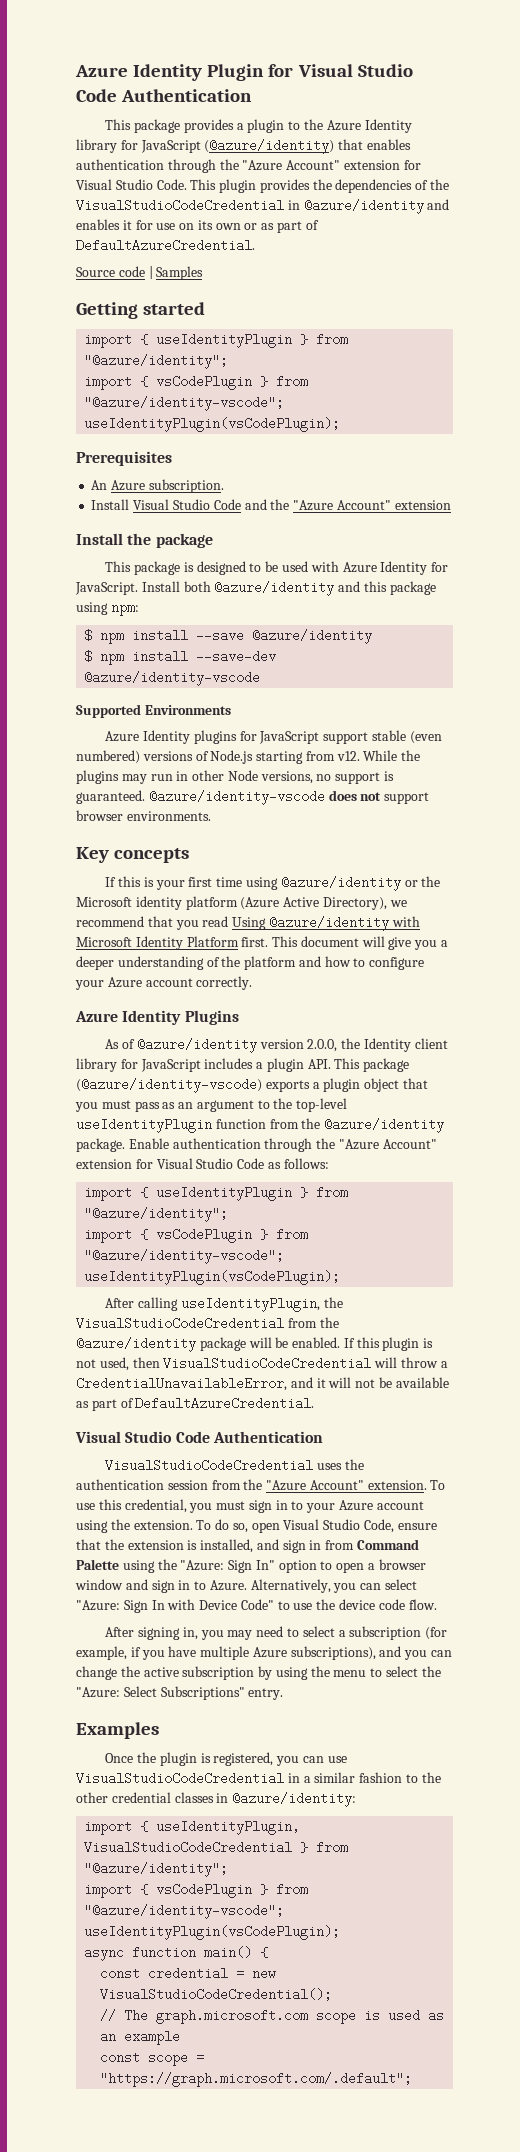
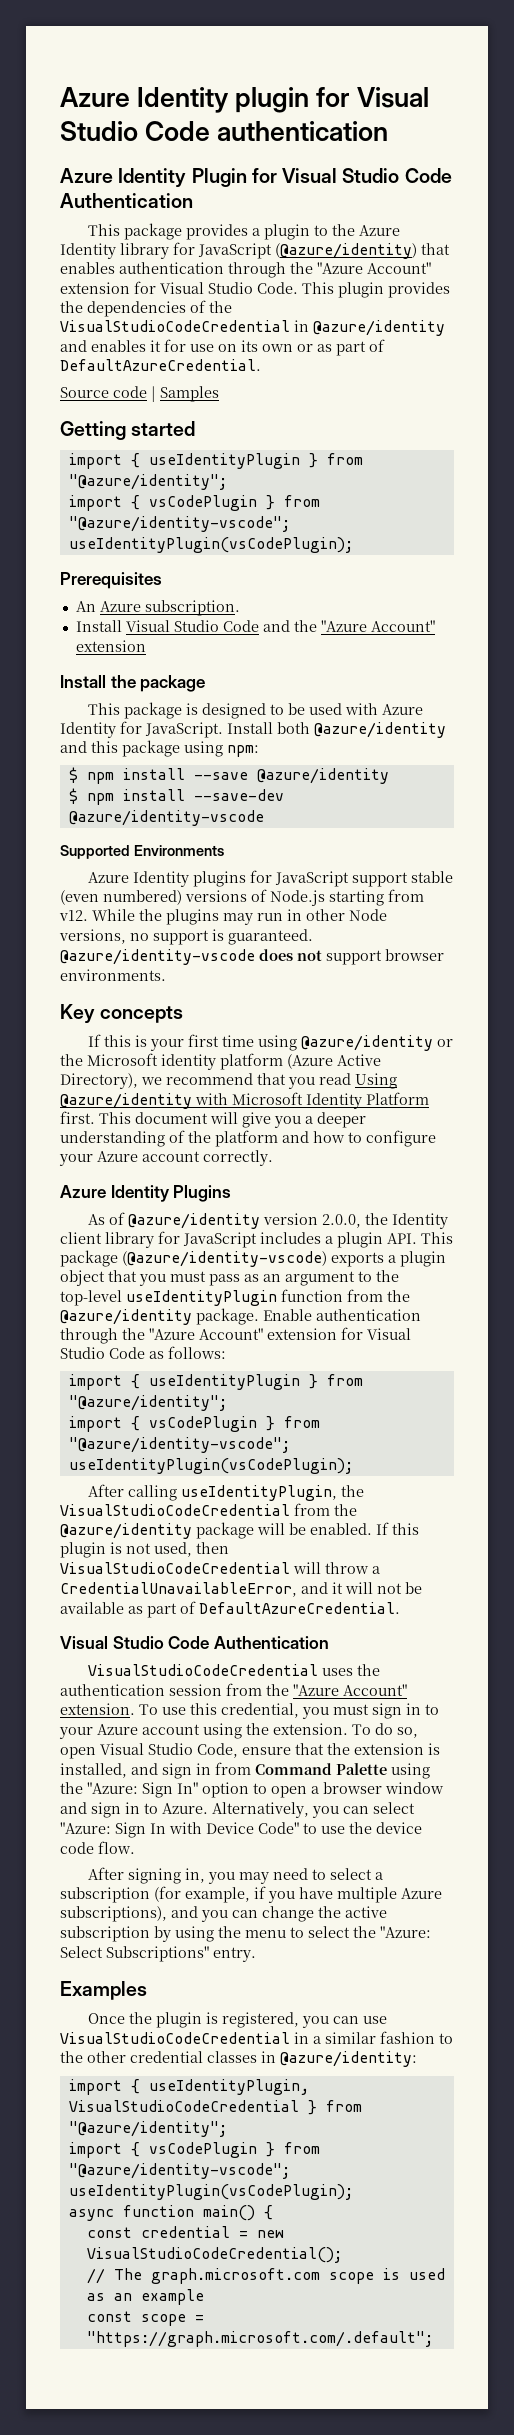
[75,64,203,81] Azure Identity -> [60,87,429,113] [60,121,389,141] [60,168,187,187] Azure Identity plugin for Visual Studio Code authentication // Azure Identity

